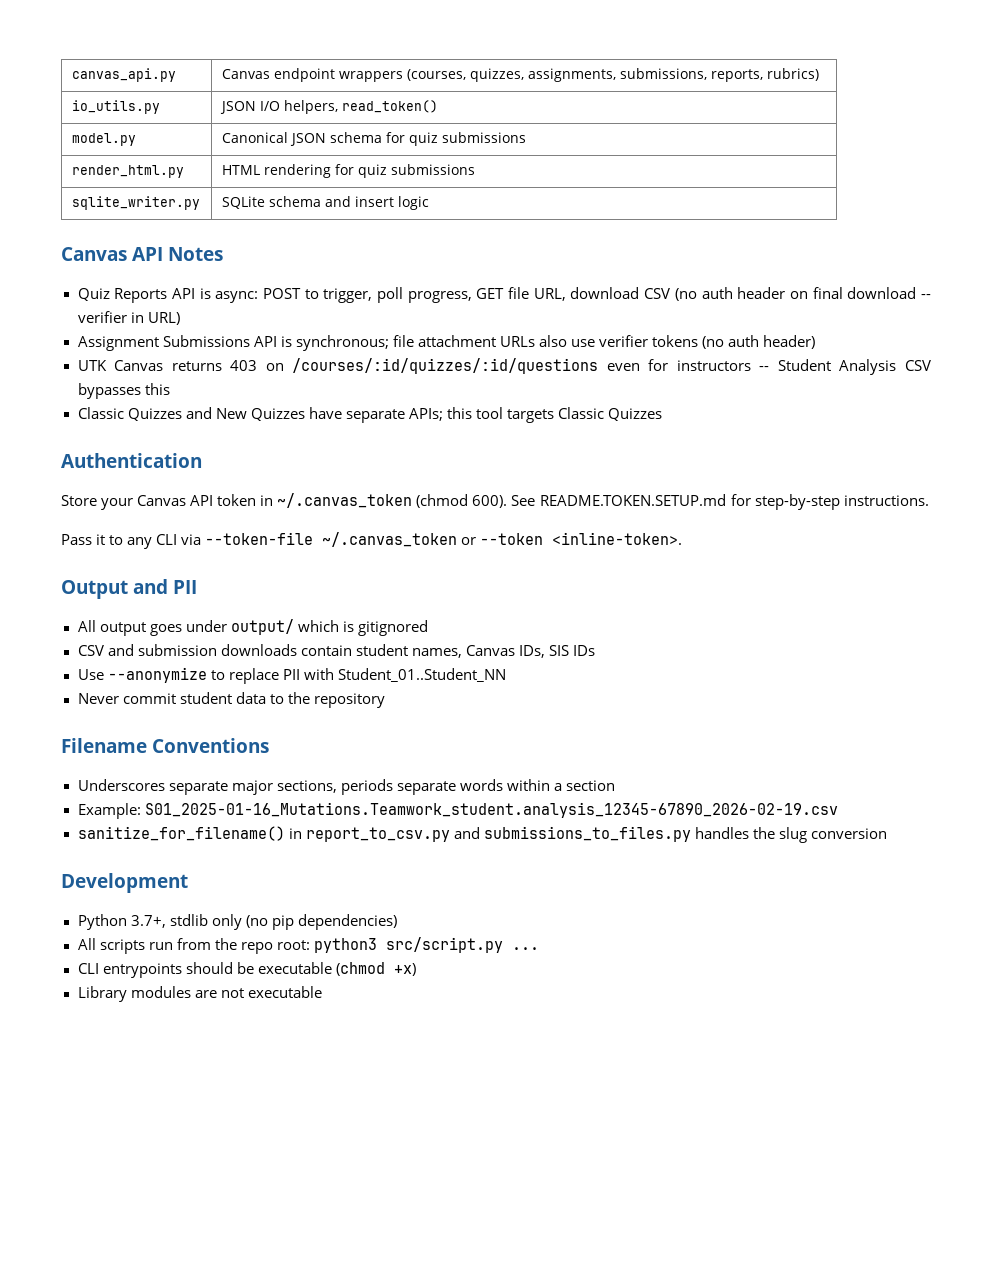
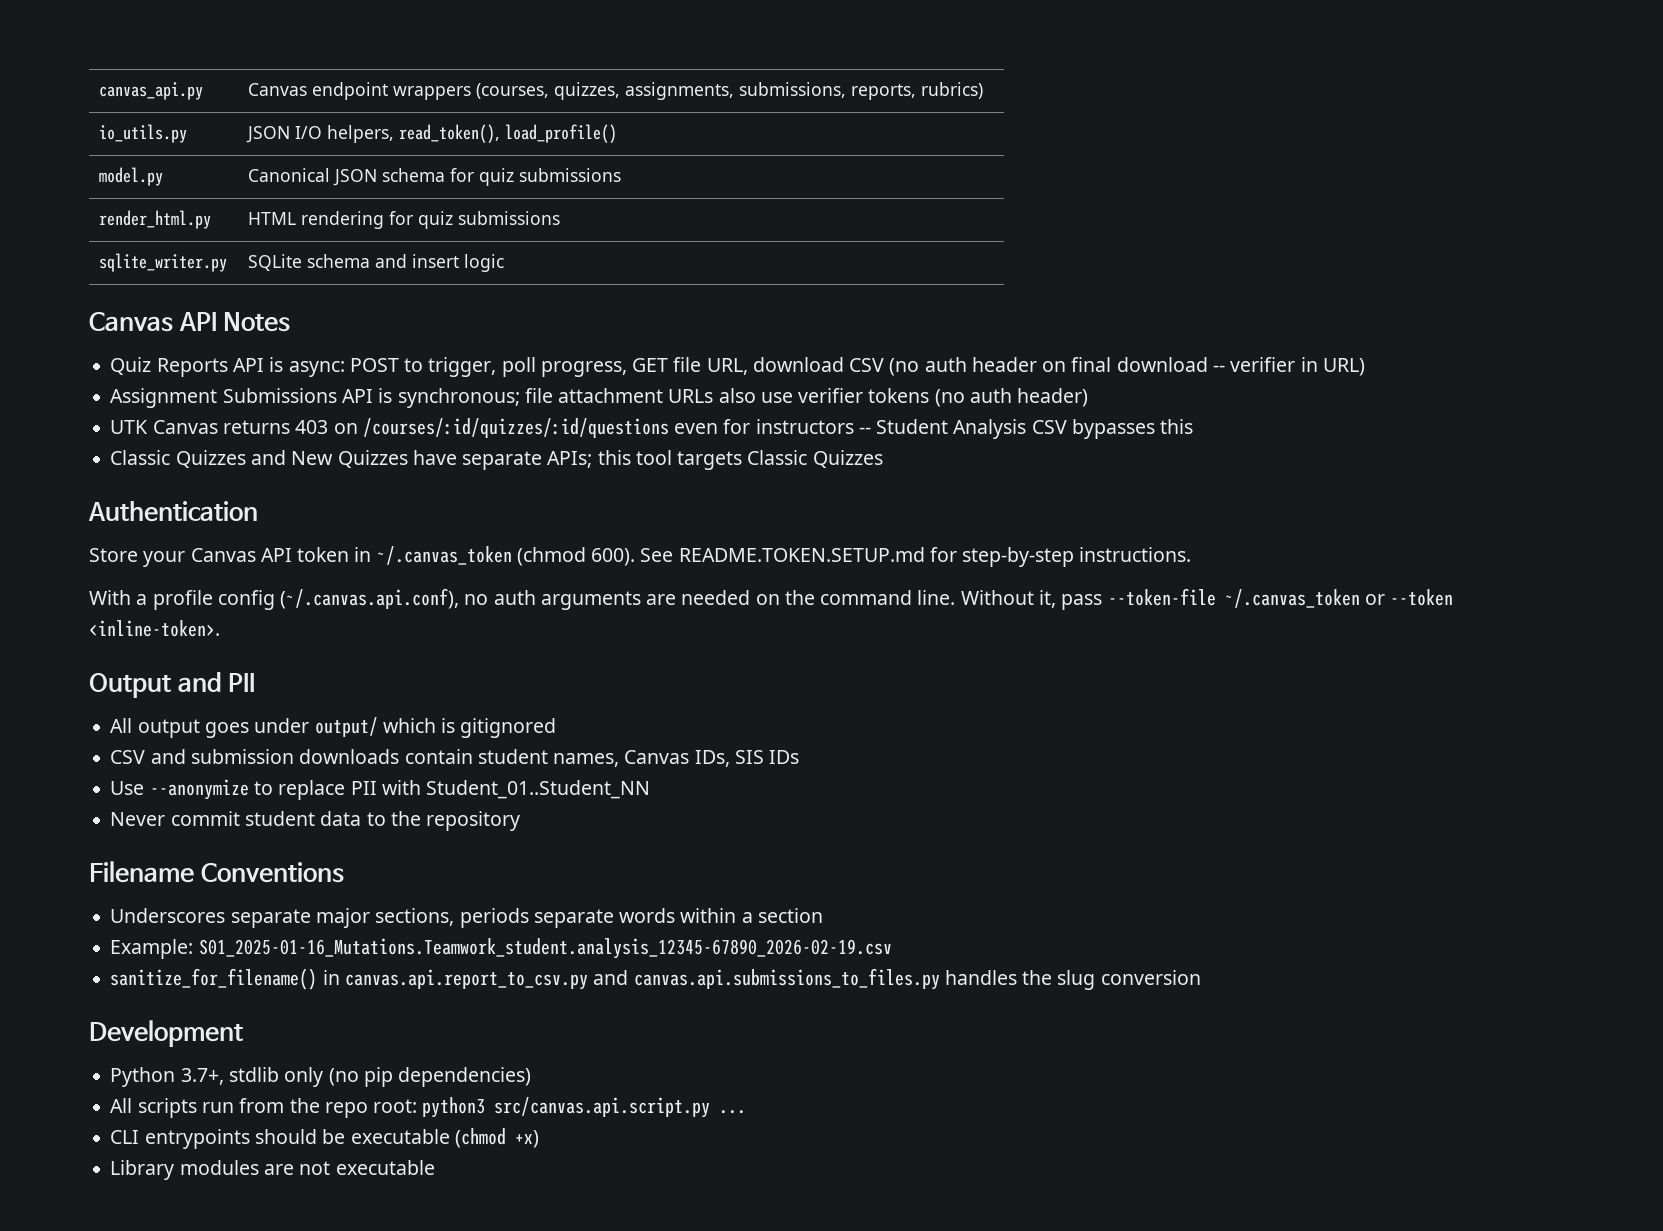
[341,100,438,113] read_token() -> [399,124,618,143] read_token(), load_profile()
[61,534,202,549] Pass it to any CLI via -> [89,588,1103,610] With a profile config (~/.canvas.api.conf), no auth arguments are needed on the command line. Without it, pass
[305,826,691,842] report_to_csv.py and submissions_to_files.py -> [344,968,940,990] canvas.api.report_to_csv.py and canvas.api.submissions_to_files.py
[385,937,503,953] src/script.py -> [494,1097,711,1118] src/canvas.api.script.py

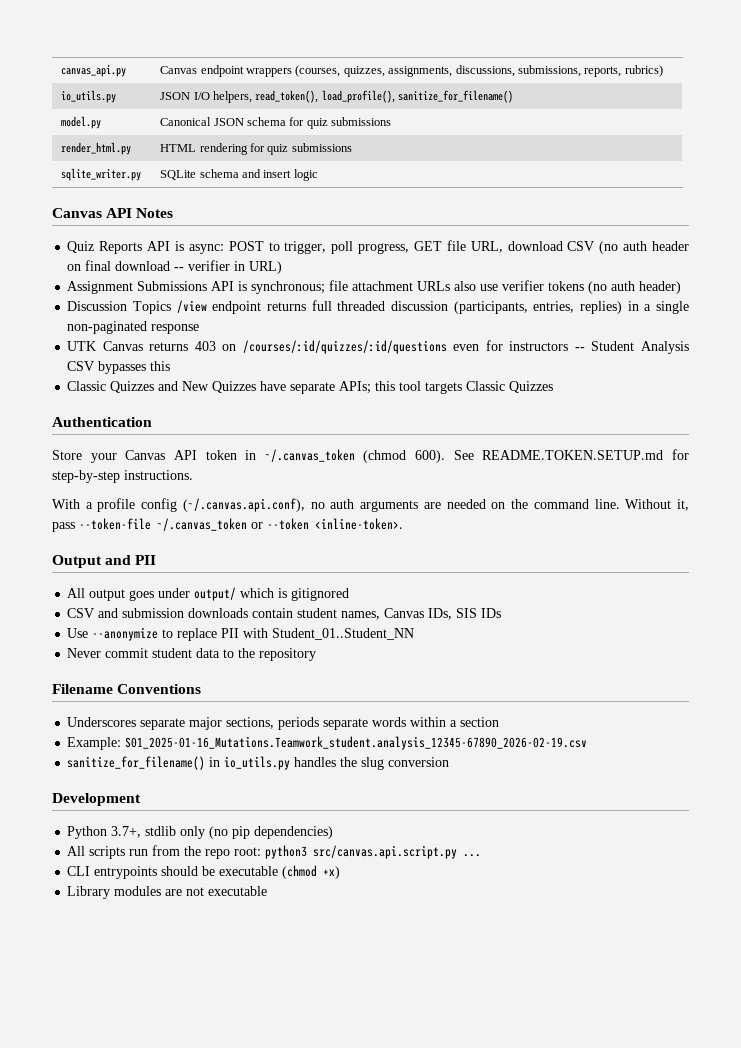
(735, 91) none -> [455,65,515,77] discussions,
[505,124,618,143] load_profile() -> [321,90,514,103] load_profile(), sanitize_for_filename()
(1089, 397) none -> [67,300,690,314] [67,321,200,334] // Discussion Topics /view endpoint returns full threaded discussion (participants, entries, replies) in a single non-paginated response
[344,968,940,990] canvas.api.report_to_csv.py and canvas.api.submissions_to_files.py -> [224,756,291,770] io_utils.py

